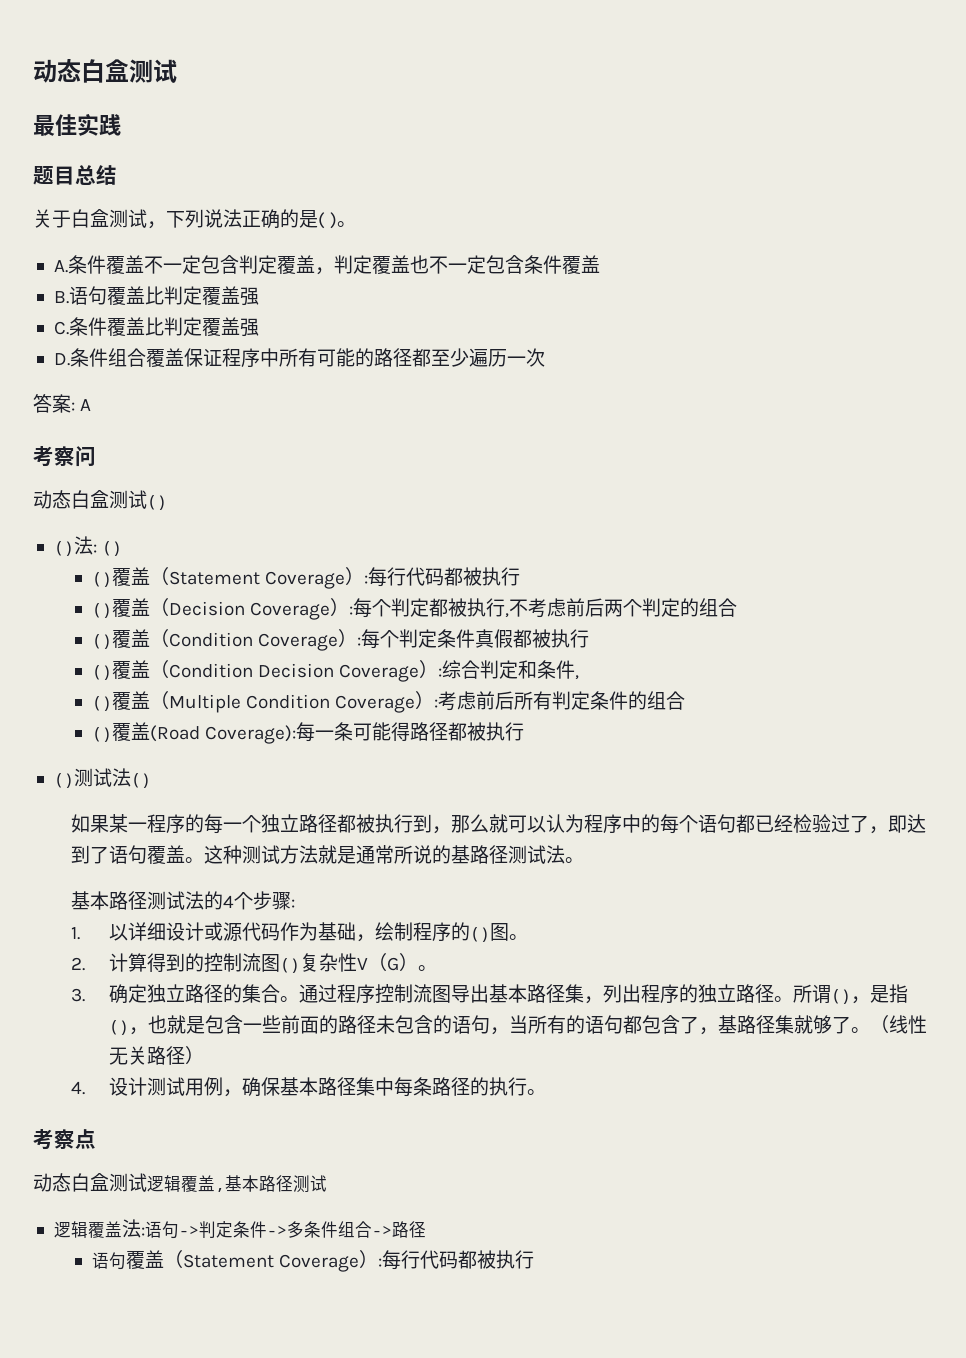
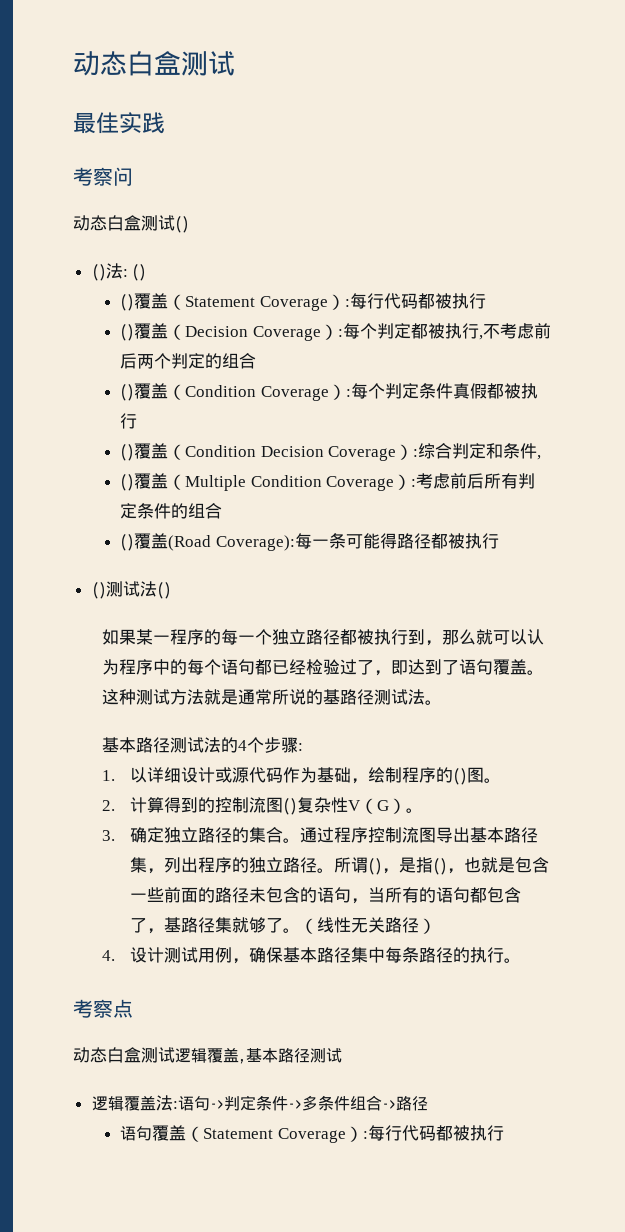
[33,165,117,185] [33,209,357,229] [53,255,600,275] [53,286,259,306] [53,317,259,337] [53,348,545,368] [33,394,92,413] // 题目总结 // 关于白盒测试，下列说法正确的是( )。 // A.条件覆盖不一定包含判定覆盖，判定覆盖也不一定包含条件覆盖 // B.语句覆盖比判定覆盖强 // C.条件覆盖比判定覆盖强 // D.条件组合覆盖保证程序中所有可能的路径都至少遍历一次 // 答案: A -> (165, 123) none

